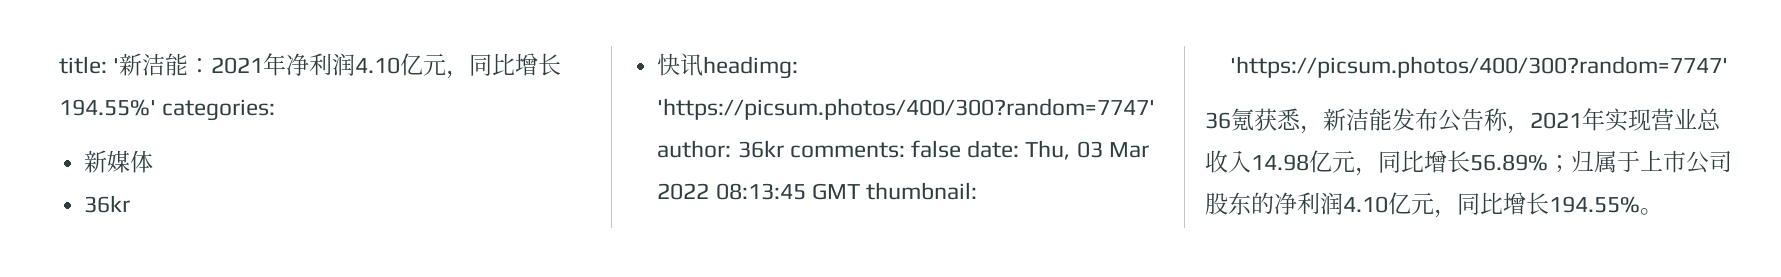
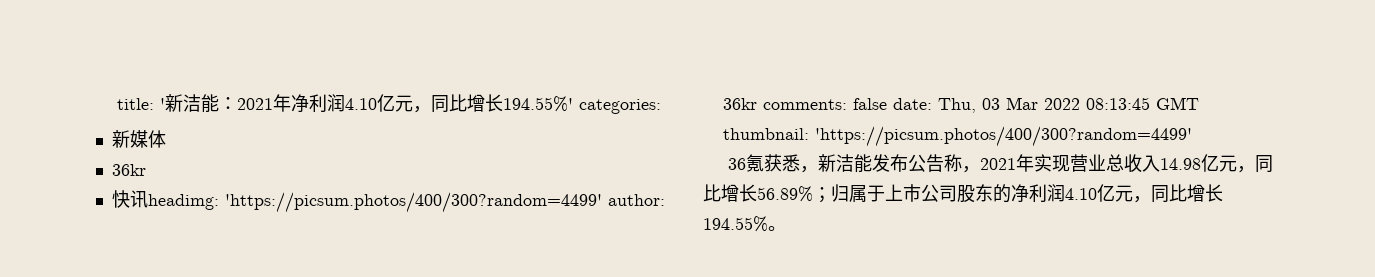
[657,98,1156,120] 'https://picsum.photos/400/300?random=7747' -> [224,192,602,213] 'https://picsum.photos/400/300?random=4499'
[1230,56,1729,78] 'https://picsum.photos/400/300?random=7747' -> [814,126,1192,147] 'https://picsum.photos/400/300?random=4499'

